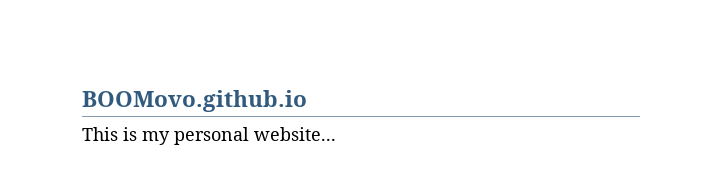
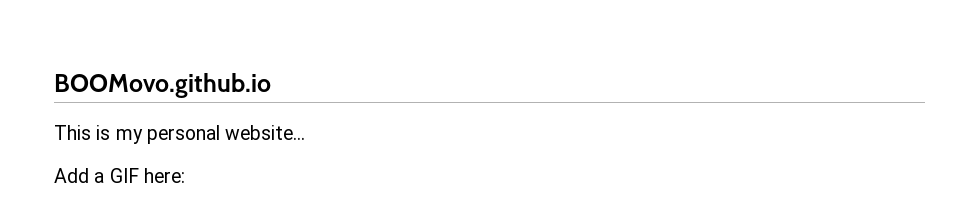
(336, 134) none -> [54,168,185,183] // Add a GIF here:

